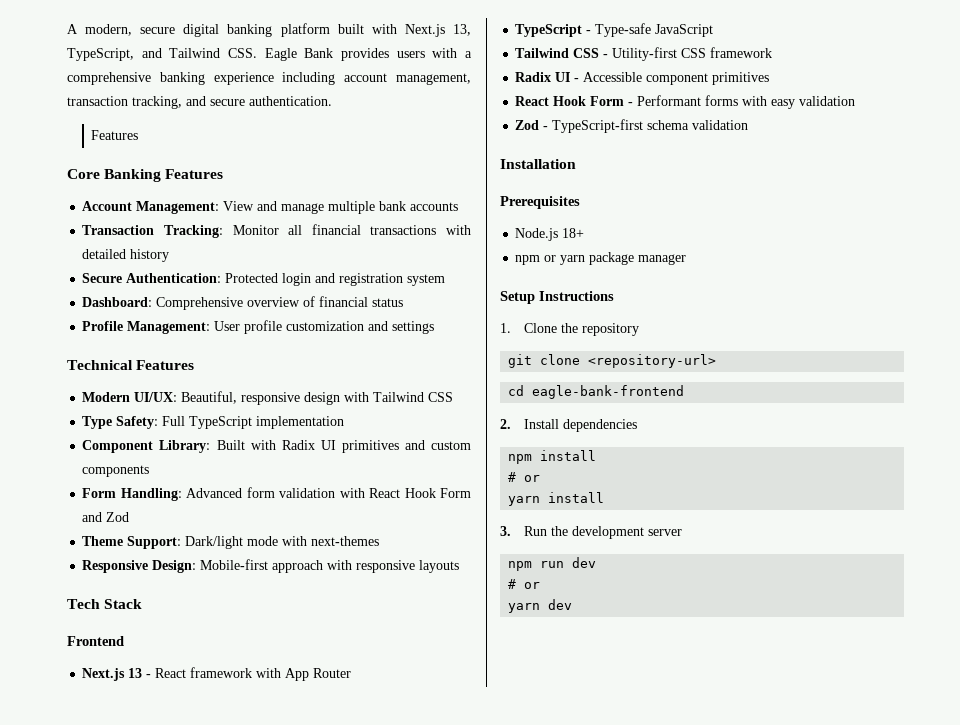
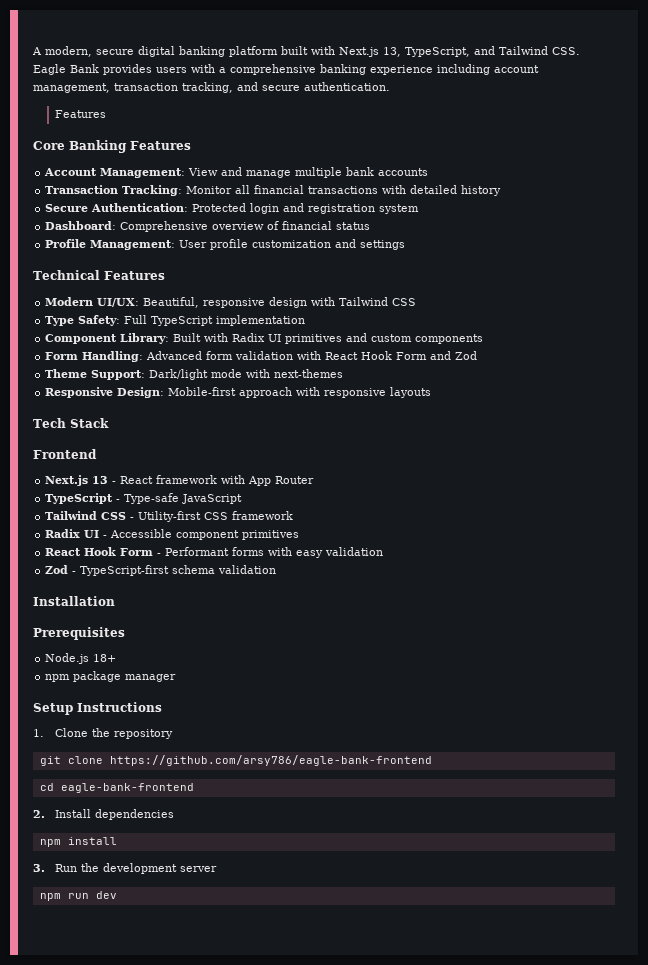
[544,255,586,265] or yarn -> (71, 678) none
[588,354,717,368] <repository-url> -> [109,755,432,766] https://github.com/arsy786/eagle-bank-frontend
[508,472,541,482] [508,492,605,506] // # or // yarn install -> (117, 841) none
[508,579,541,589] [508,599,573,613] // # or // yarn dev -> (117, 895) none

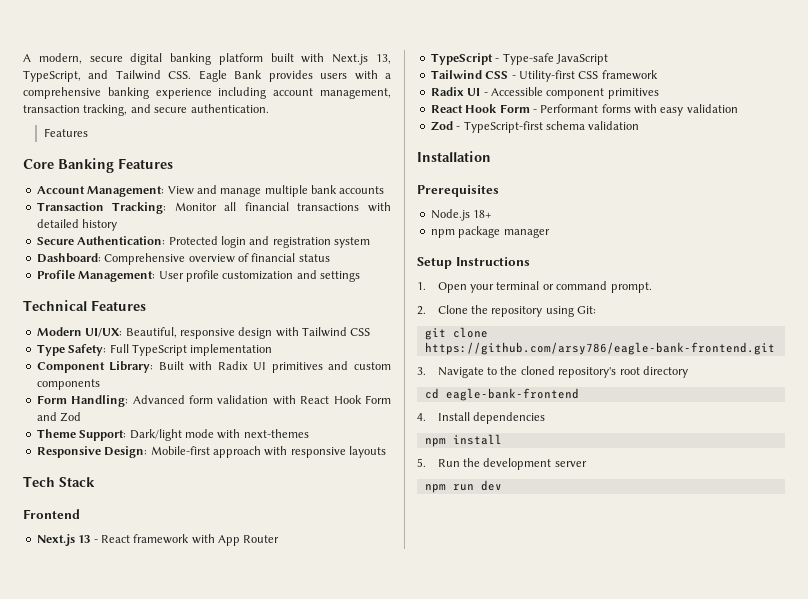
(44, 733) none -> [437,281,652,293] [417,306,426,315] Open your terminal or command prompt. // 2.
(173, 734) none -> [545,306,597,317] using Git:
[109,755,432,766] https://github.com/arsy786/eagle-bank-frontend -> [424,342,775,355] [417,366,688,378] https://github.com/arsy786/eagle-bank-frontend.git // 3. Navigate to the cloned repository's root directory
[33,810,45,818] 2. -> [417,413,426,421] 4.
[33,864,45,872] 3. -> [417,458,426,467] 5.

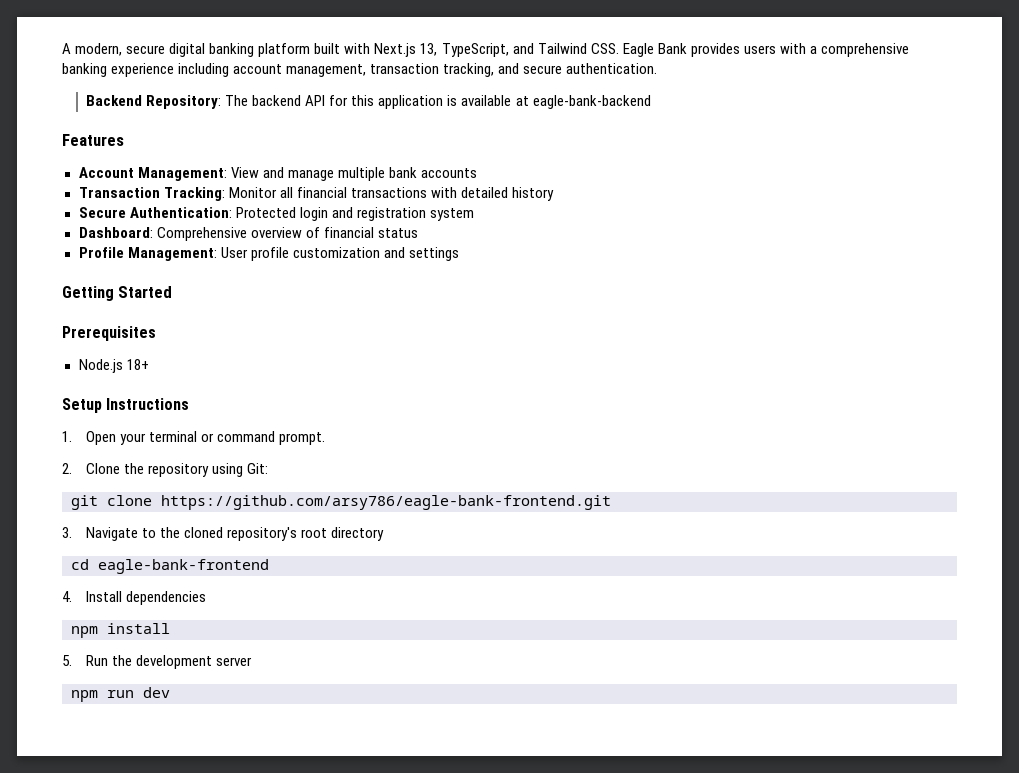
[43,128,88,137] [23,158,114,173] Features // Core Banking -> [86,95,651,109] Backend Repository: The backend API for this application is available at eagle-bank-backend //
[23,300,146,311] [36,327,371,339] [36,344,273,356] [36,361,391,373] [36,379,100,390] [36,395,391,407] [36,412,82,422] [36,429,309,441] [36,446,386,458] [23,476,95,487] [23,509,80,519] [36,534,280,546] [430,53,608,65] [430,70,658,82] [430,87,659,99] [430,104,738,116] [430,121,640,133] [417,151,491,162] Technical Features // Modern UI/UX: Beautiful, responsive design with Tailwind CSS // Type Safety: Full TypeScript implementation // Component Library: Built with Radix UI primitives and custom components // Form Handling: Advanced form validation with React Hook Form and Zod // Theme Support: Dark/light mode with next-themes // Responsive Design: Mobile-first approach with responsive layouts // Tech Stack // Frontend // Next.js 13 - React framework with App Router // TypeScript - Type-safe JavaScript // Tailwind CSS - Utility-first CSS framework // Radix UI - Accessible component primitives // React Hook Form - Performant forms with easy validation // Zod - TypeScript-first schema validation // Installation -> [62,286,173,301] Getting Started
[430,226,550,238] // npm package manager -> (149, 364) none

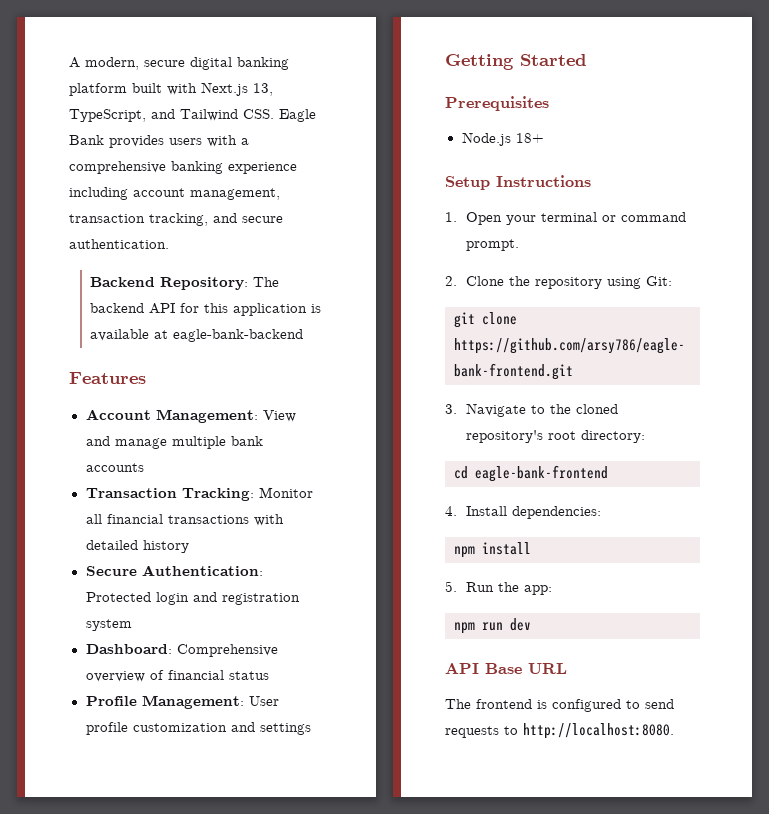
[331,527,385,541] directory -> [581,430,646,443] directory:
[126,591,207,605] dependencies -> [512,506,602,519] dependencies:
[136,655,253,669] development server -> [524,585,553,595] app:
(170, 692) none -> [445,663,567,674] [445,699,674,712] [445,723,674,739] // API Base URL // The frontend is configured to send requests to http://localhost:8080.

